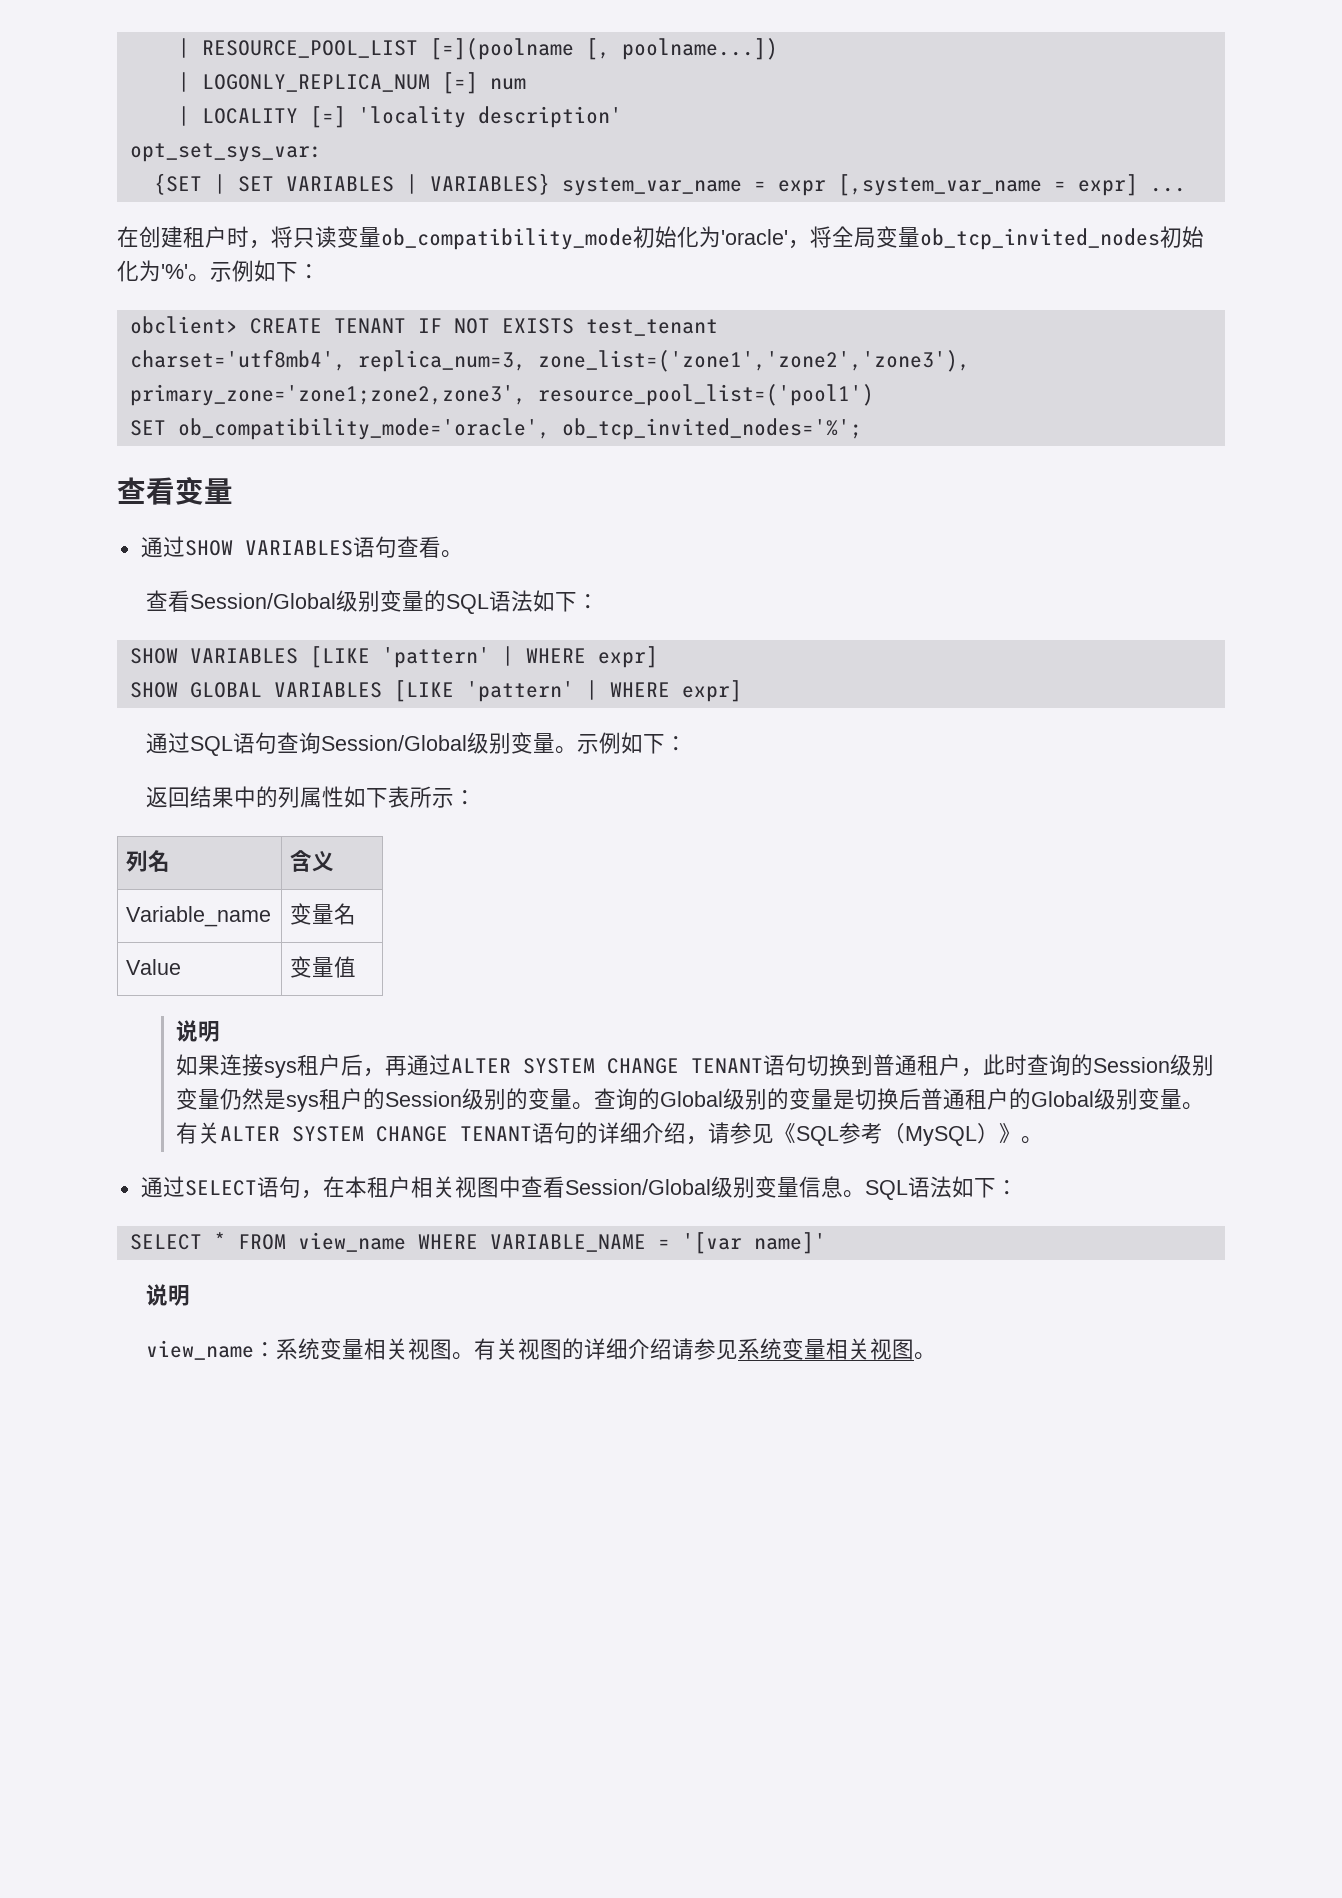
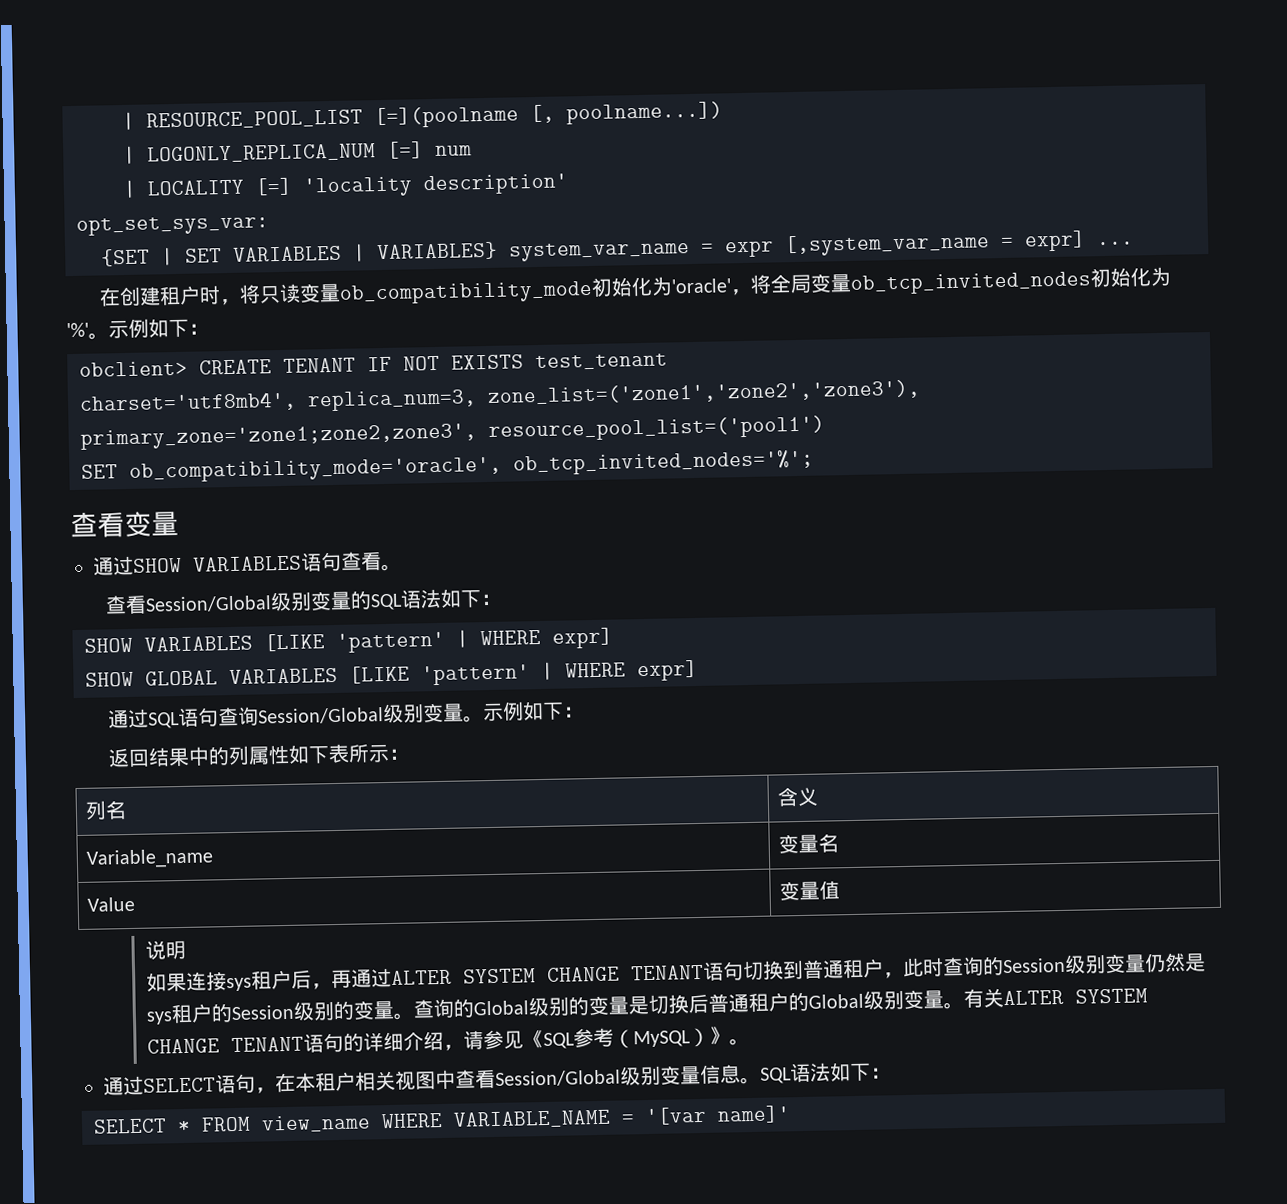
[146,1284,191,1306] [146,1338,937,1360] // 说明 // view_name：系统变量相关视图。有关视图的详细介绍请参见系统变量相关视图。 -> (791, 1114) none

